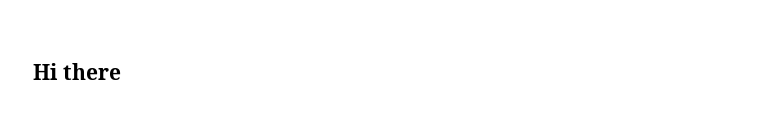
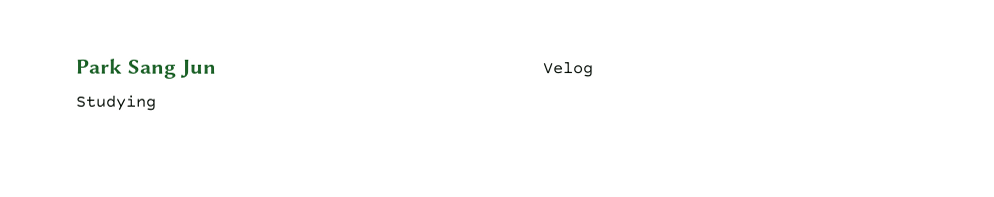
[33,63,121,80] Hi there -> [76,58,217,79] [75,94,157,111] [543,62,594,78] Park Sang Jun // Studying // Velog

